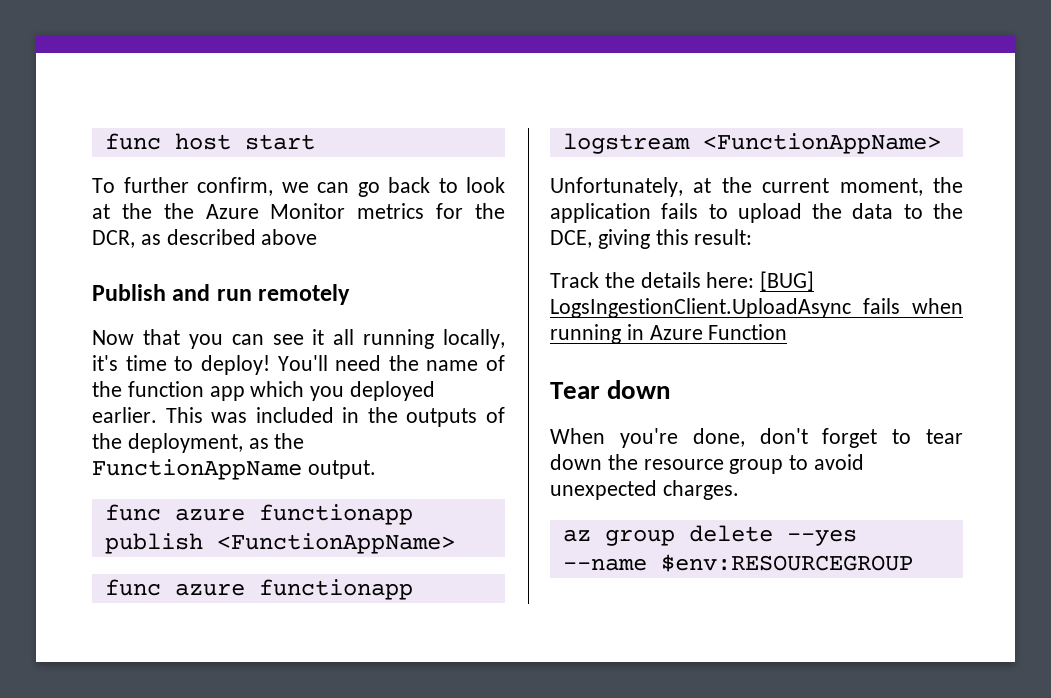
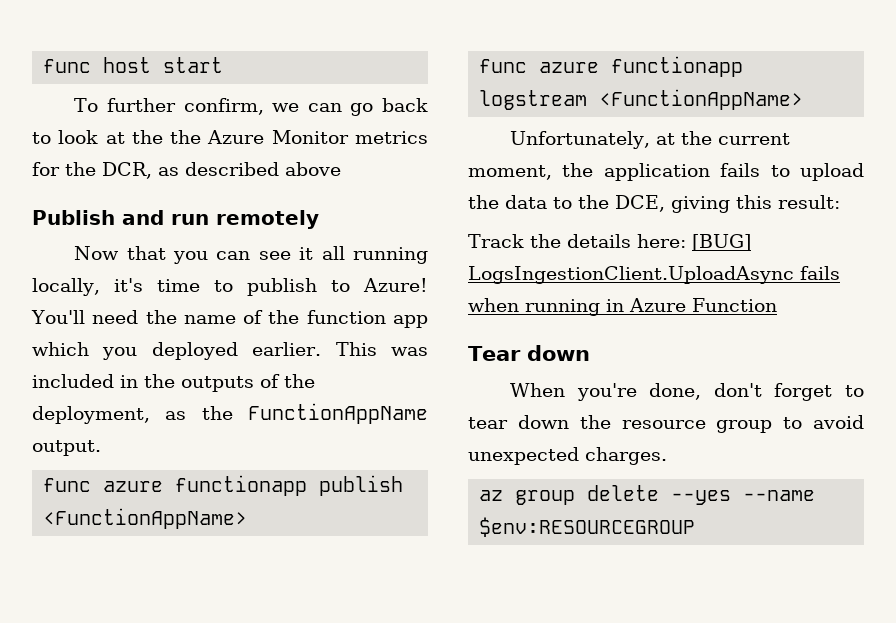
[200,355,270,375] deploy! -> [246,278,428,296] publish to Azure!

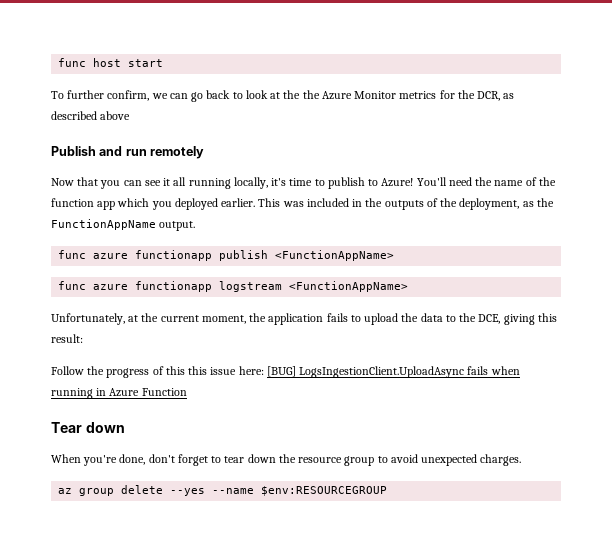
[468,234,631,248] Track the details -> [51,366,237,378] Follow the progress of this this issue

